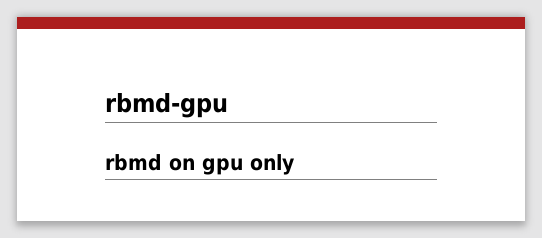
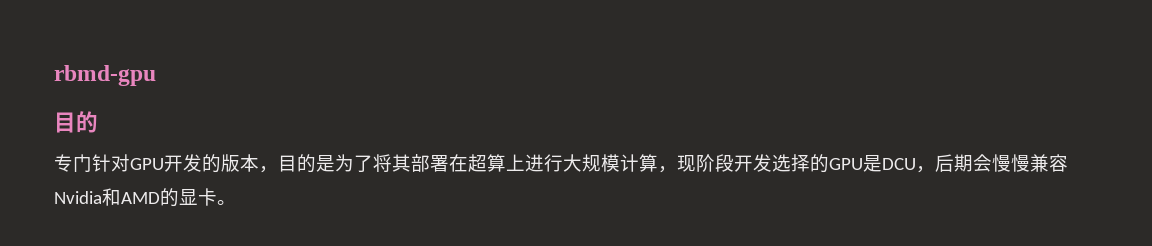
[105,154,294,175] rbmd on gpu only -> [54,111,98,133] [54,154,1068,173] [54,188,236,207] 目的 // 专门针对GPU开发的版本，目的是为了将其部署在超算上进行大规模计算，现阶段开发选择的GPU是DCU，后期会慢慢兼容Nvidia和AMD的显卡。

